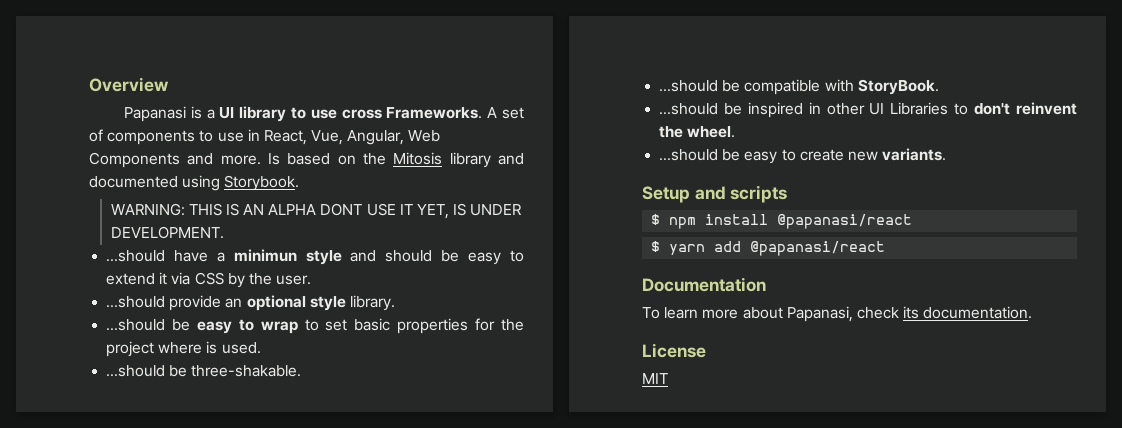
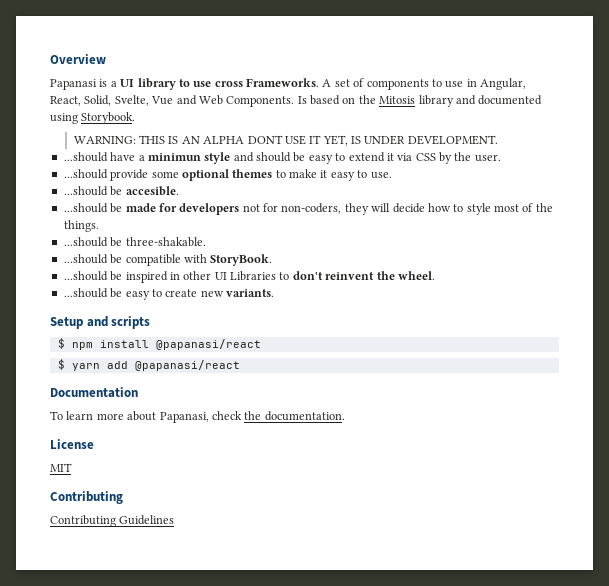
[263,130,441,145] [89,152,261,168] React, Vue, Angular, Web Components and more. -> [480,78,526,90] [50,95,295,107] Angular, React, Solid, Svelte, Vue and Web Components.
[225,295,395,311] [106,318,524,334] [106,341,261,357] an optional style library. // ...should be easy to wrap to set basic properties for the project where is used. -> [151,169,392,181] [63,186,179,196] [63,203,553,215] [63,220,99,232] some optional themes to make it easy to use. // ...should be accesible. // ...should be made for developers not for non-coders, they will decide how to style most of the things.
[903,306,920,319] its -> [244,411,262,420] the
(668, 378) none -> [50,491,123,504] [50,515,175,527] // Contributing // Contributing Guidelines

